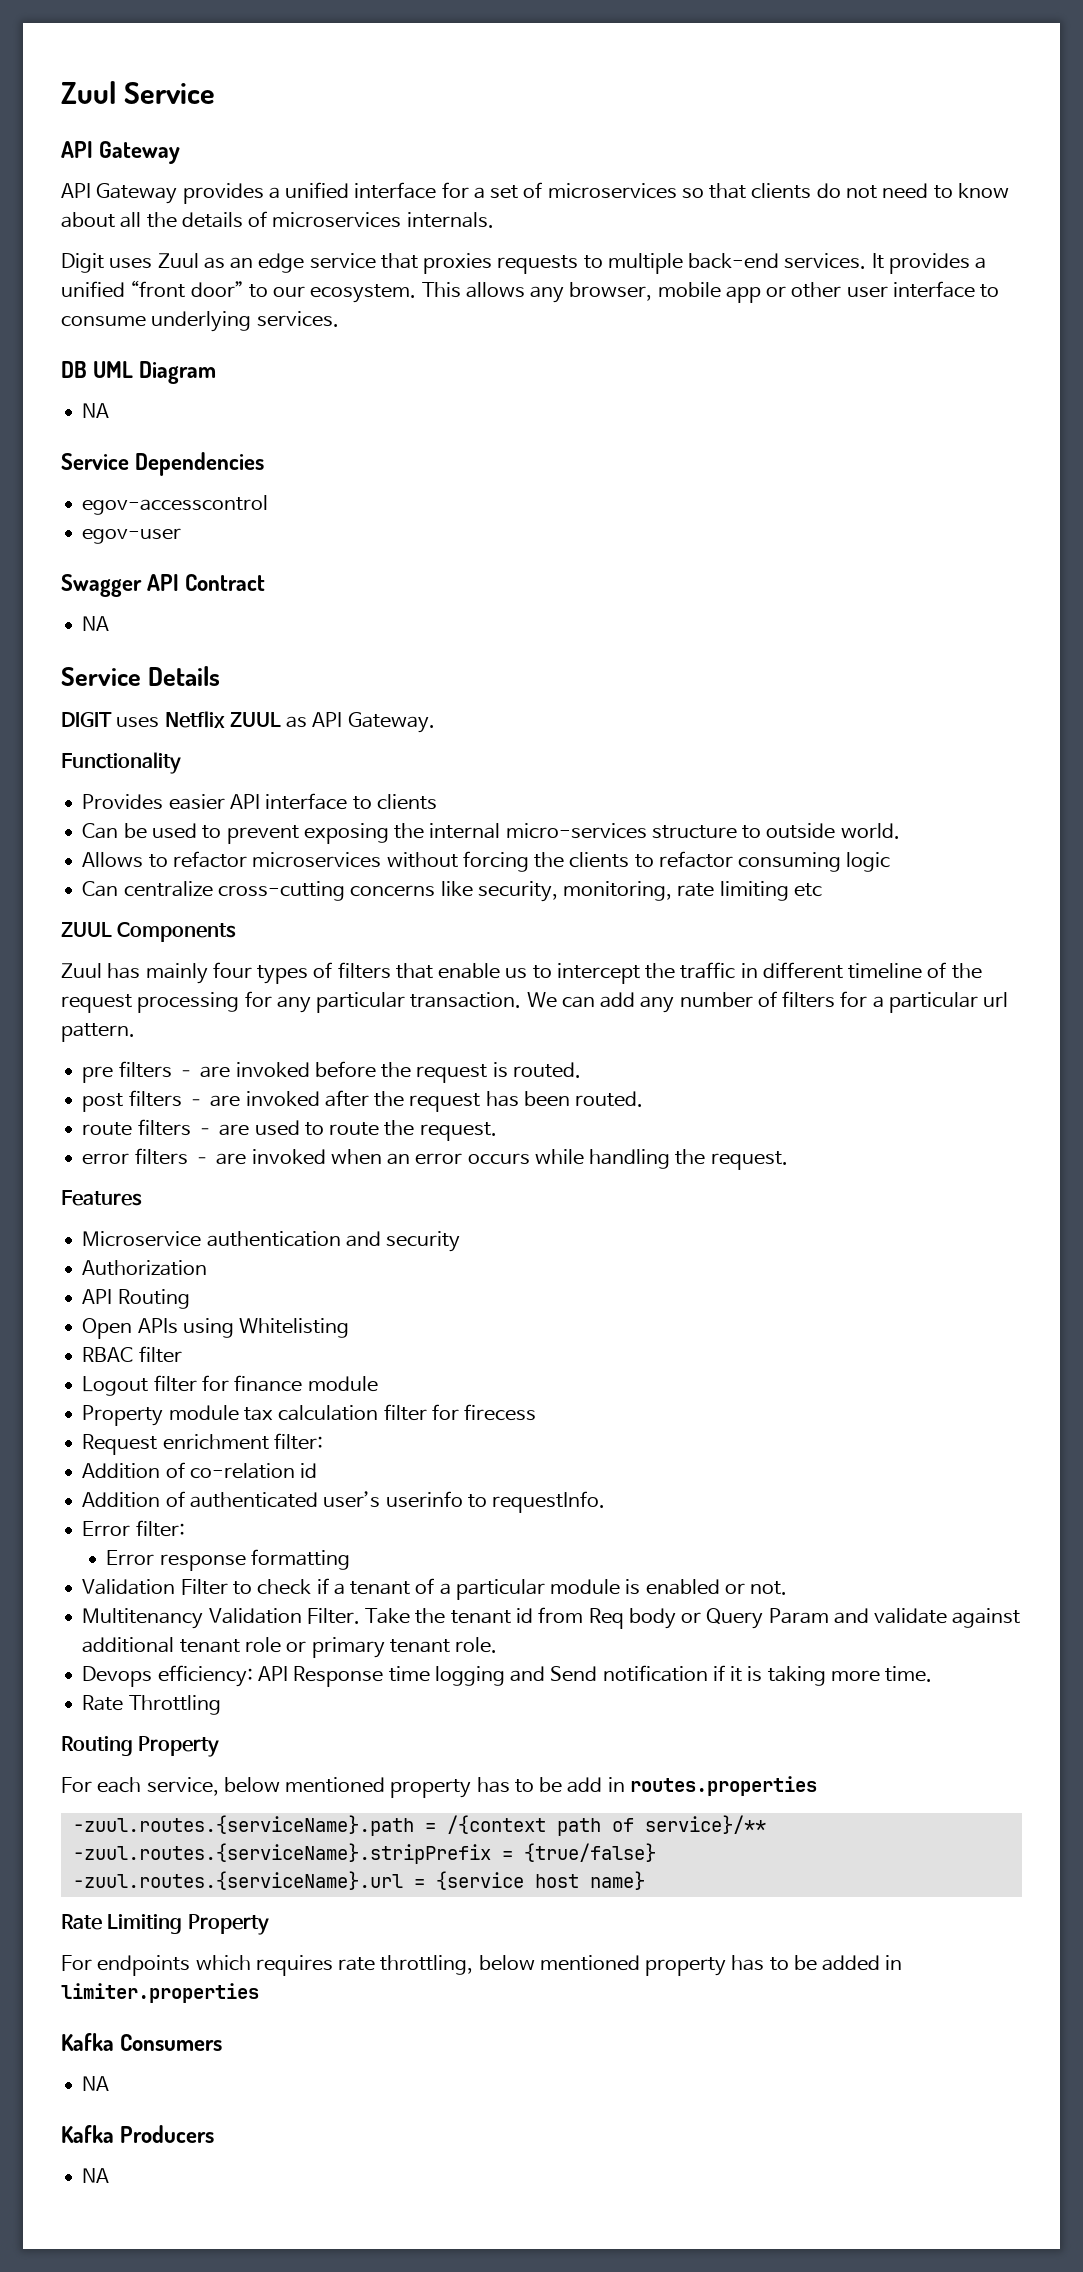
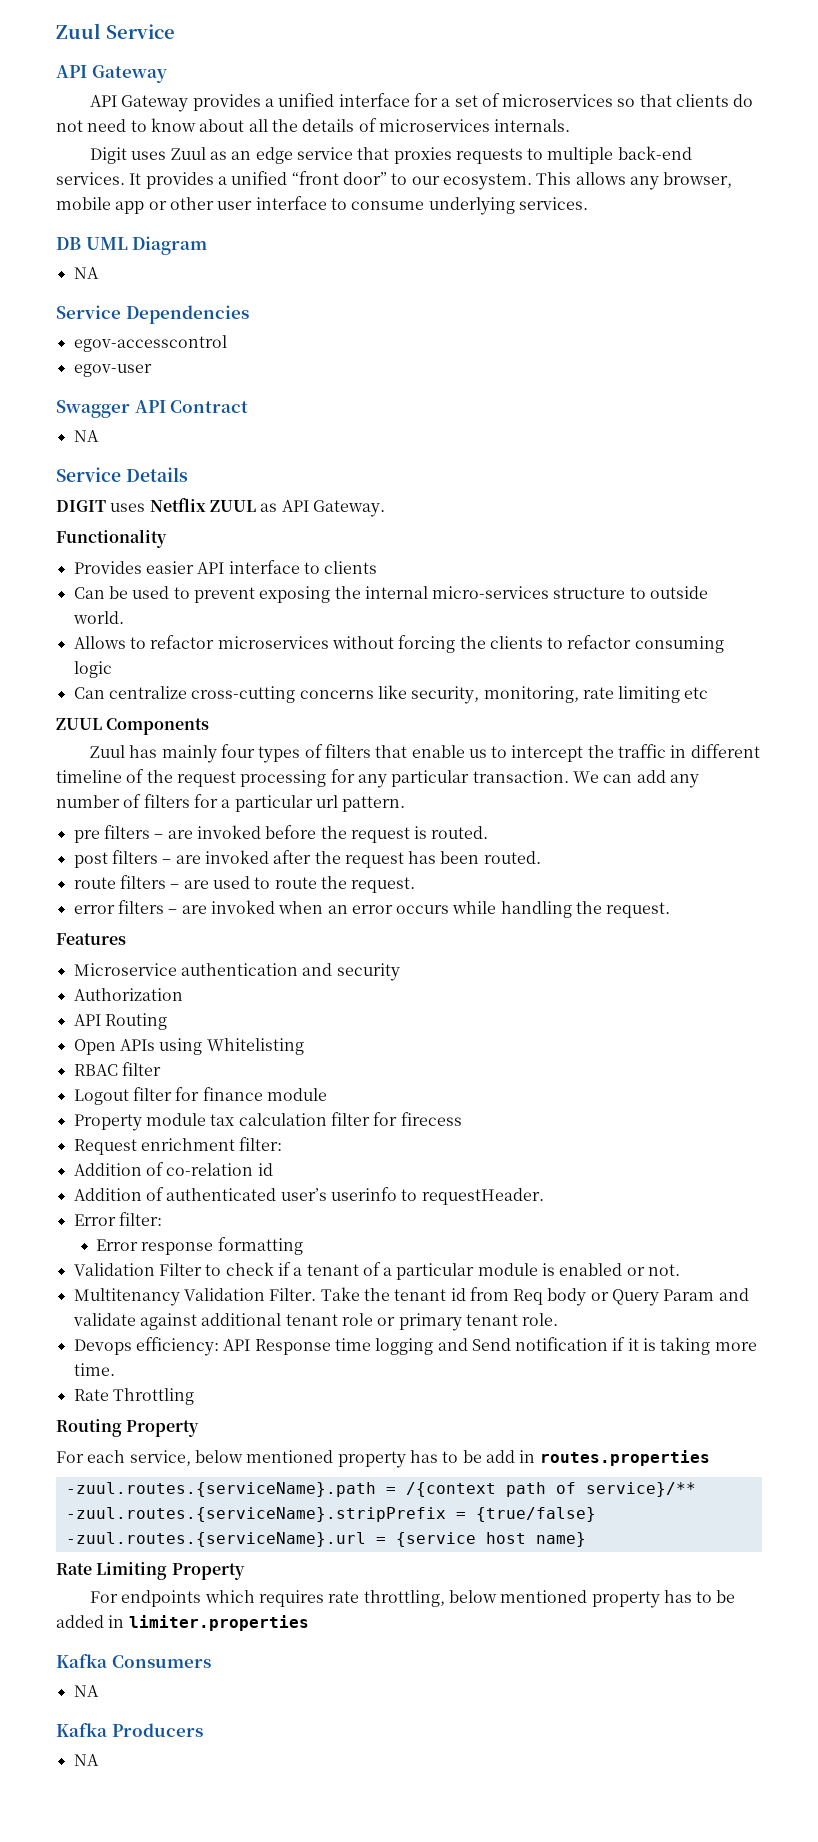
[492,1491,606,1513] requestInfo. -> [421,1188,544,1205] requestHeader.

